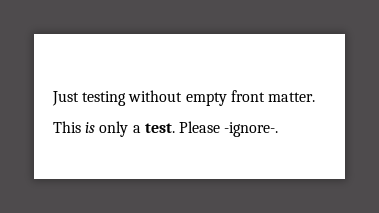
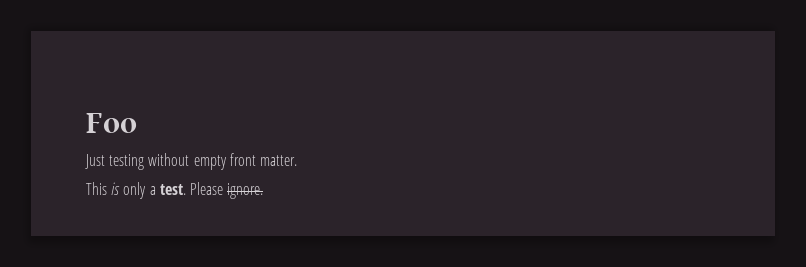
(52, 98) none -> [86,113,137,133] Foo //
[224,122,279,137] -ignore-. -> [227,183,264,199] ignore.

